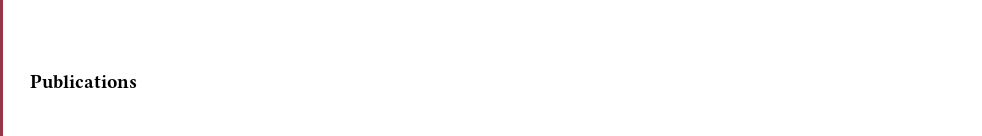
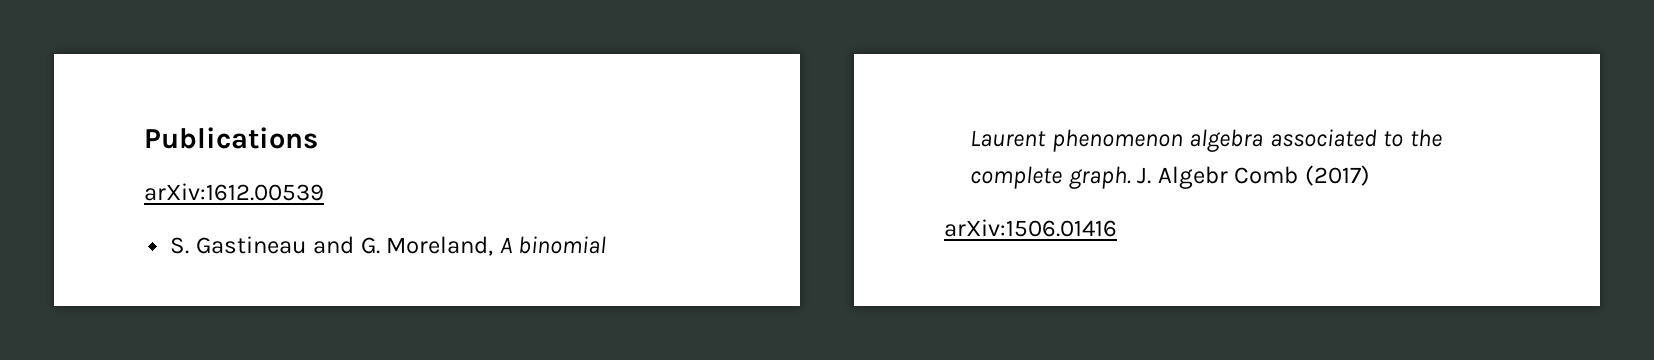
(137, 81) none -> [144,183,324,201] [170,236,607,256] [970,129,1442,152] [970,165,1370,189] [944,219,1117,237] // arXiv:1612.00539 // S. Gastineau and G. Moreland, A binomial Laurent phenomenon algebra associated to the complete graph. J. Algebr Comb (2017) // arXiv:1506.01416

